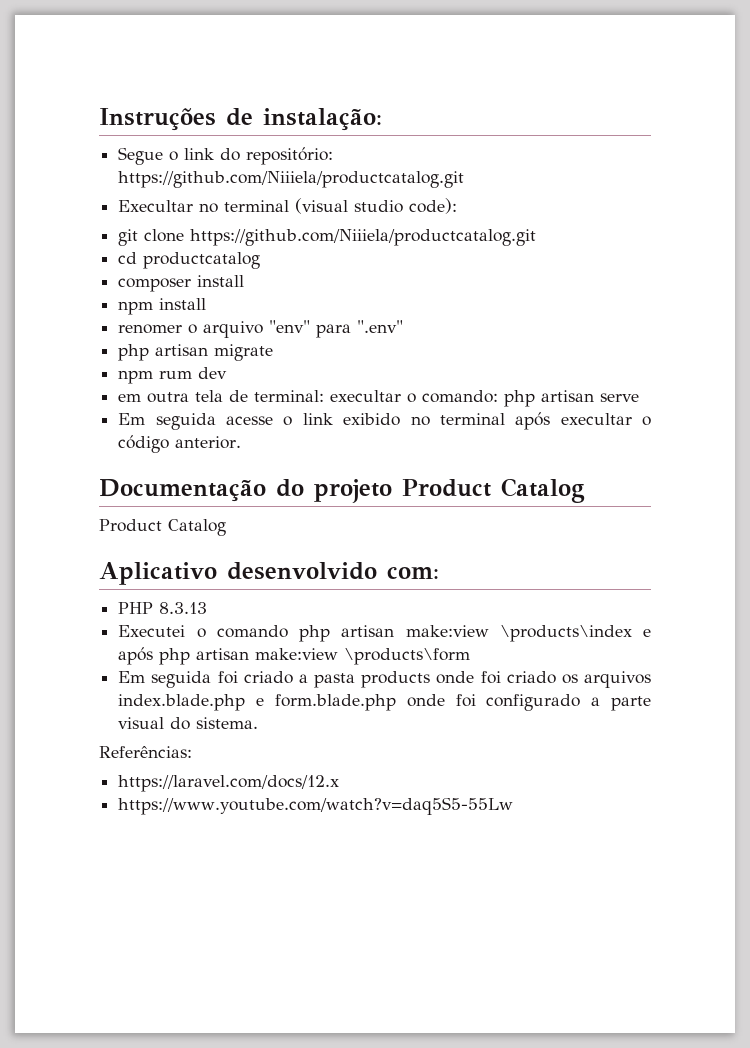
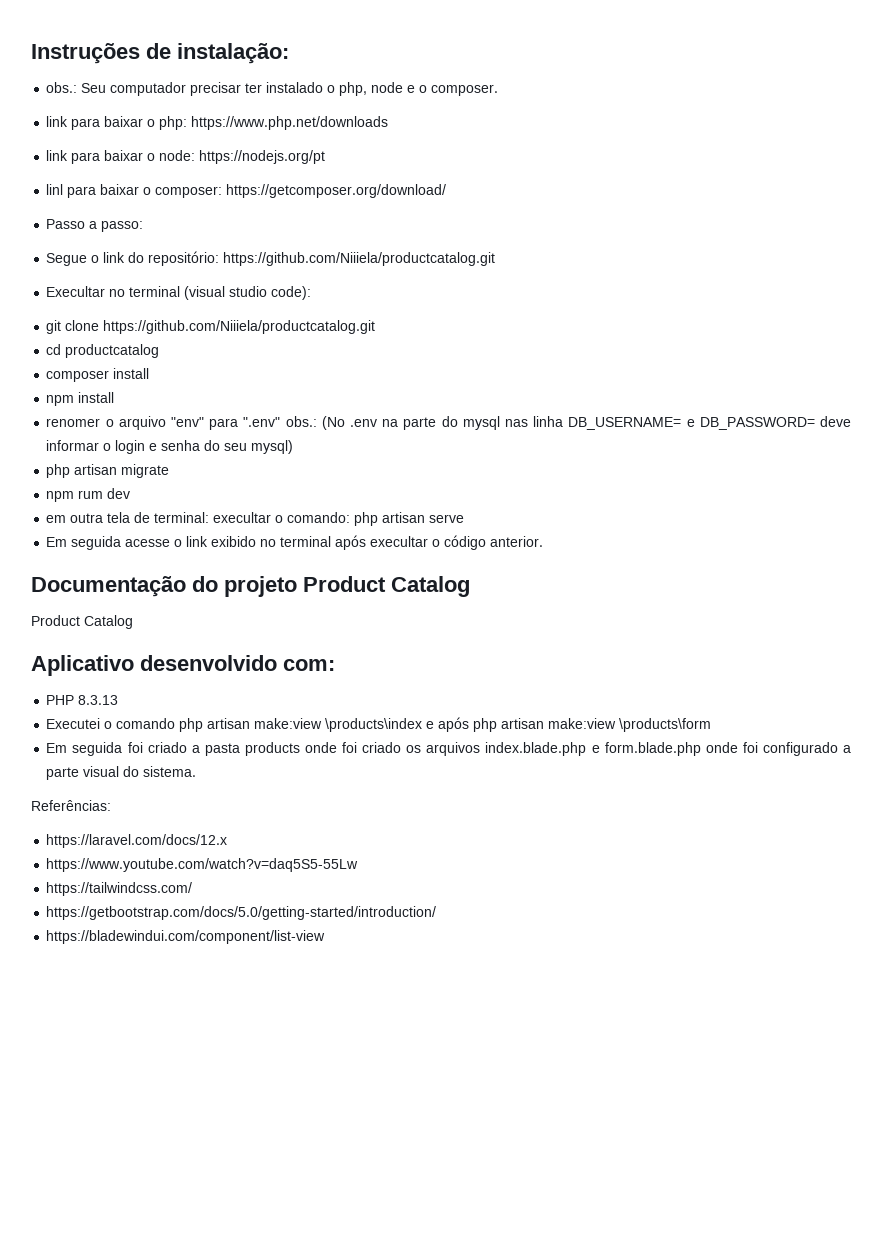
(382, 119) none -> [46,82,499,96] [46,116,389,130] [46,150,326,164] [46,184,447,198] [46,219,144,232] // obs.: Seu computador precisar ter instalado o php, node e o composer. // link para baixar o php: https://www.php.net/downloads // link para baixar o node: https://nodejs.org/pt // linl para baixar o composer: https://getcomposer.org/download/ // Passo a passo:
(404, 326) none -> [285,416,851,430] [46,440,294,454] obs.: (No .env na parte do mysql nas linha DB_USERNAME= e DB_PASSWORD= deve informar o login e senha do seu mysql)
(514, 806) none -> [46,882,193,896] [46,906,437,920] [46,930,326,944] // https://tailwindcss.com/ // https://getbootstrap.com/docs/5.0/getting-started/introduction/ // https://bladewindui.com/component/list-view

